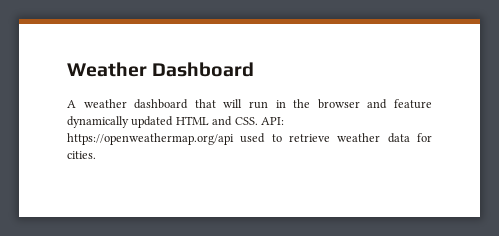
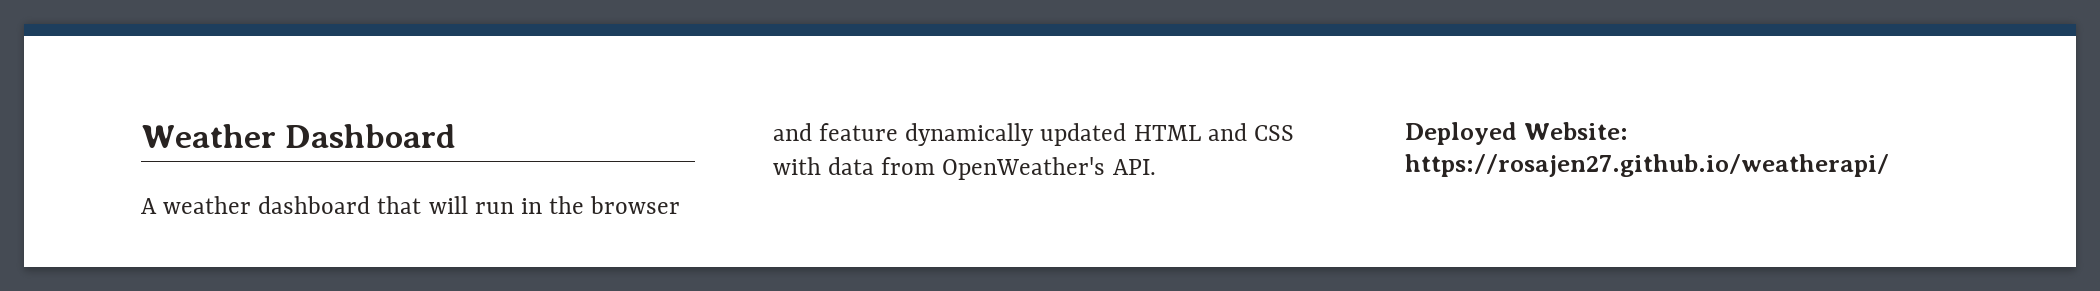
[234,117,284,125] [67,133,432,145] [67,151,96,159] CSS. API: https://openweathermap.org/api used to retrieve weather data for cities. -> [1253,125,1294,141] [773,157,1156,180] [1405,122,1628,145] [1405,154,1889,177] CSS with data from OpenWeather's API. // Deployed Website: https://rosajen27.github.io/weatherapi/

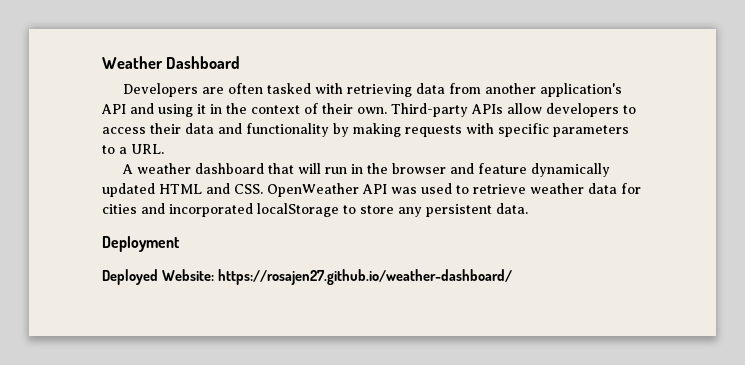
(457, 136) none -> [123,83,623,97] [101,103,636,117] [102,123,629,137] [102,144,164,154] // Developers are often tasked with retrieving data from another application's API and using it in the context of their own. Third-party APIs allow developers to access their data and functionality by making requests with specific parameters to a URL.
[1253,125,1294,141] [773,157,1156,180] CSS with data from OpenWeather's API. -> [234,183,641,197] [102,203,528,217] [102,236,180,252] CSS. OpenWeather API was used to retrieve weather data for cities and incorporated localStorage to store any persistent data. // Deployment
[1405,154,1889,177] https://rosajen27.github.io/weatherapi/ -> [217,269,512,285] https://rosajen27.github.io/weather-dashboard/

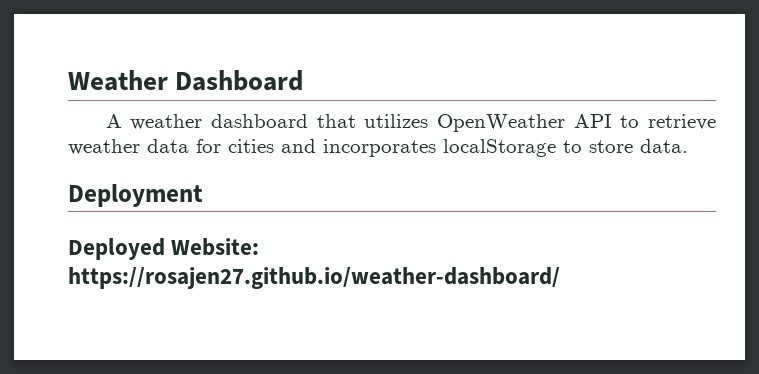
[123,83,623,97] [101,103,636,117] [102,123,629,137] [102,144,164,154] [122,163,611,177] [102,183,452,197] Developers are often tasked with retrieving data from another application's API and using it in the context of their own. Third-party APIs allow developers to access their data and functionality by making requests with specific parameters to a URL. // A weather dashboard that will run in the browser and feature dynamically updated HTML and CSS. OpenWeather API was used -> [105,114,612,132] A weather dashboard that utilizes OpenWeather API
[169,203,253,217] incorporated -> [323,139,436,157] incorporates
[398,204,492,217] any persistent -> (633, 146) none

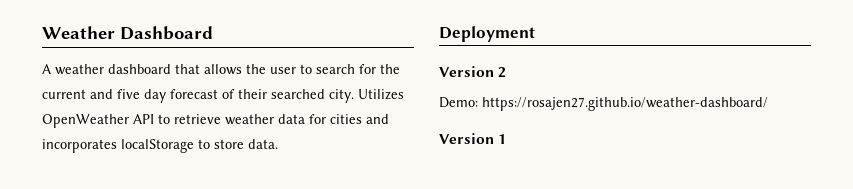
[364,114,429,128] utilizes -> [204,64,400,75] [42,89,404,103] allows the user to search for the current and five day forecast of their searched city. Utilizes
[68,238,260,260] Deployed Website: -> [439,66,507,78] [439,97,478,108] Version 2 // Demo:
(560, 278) none -> [439,133,507,144] // Version 1

